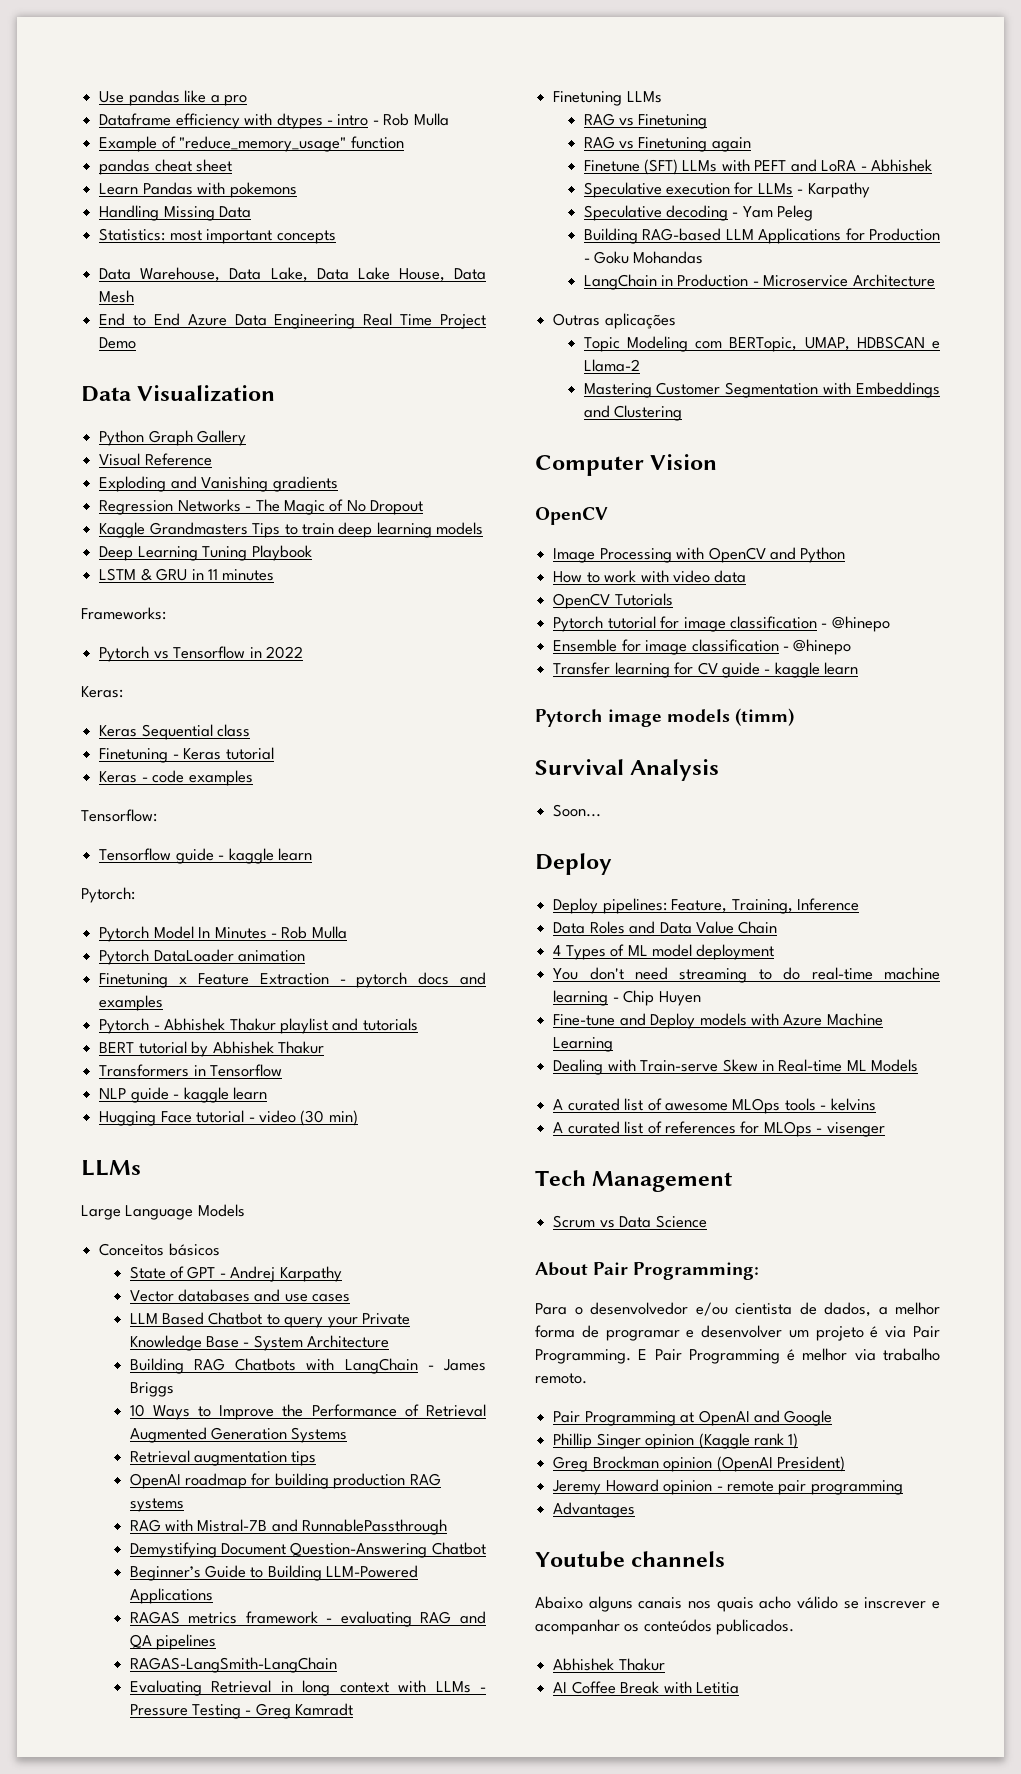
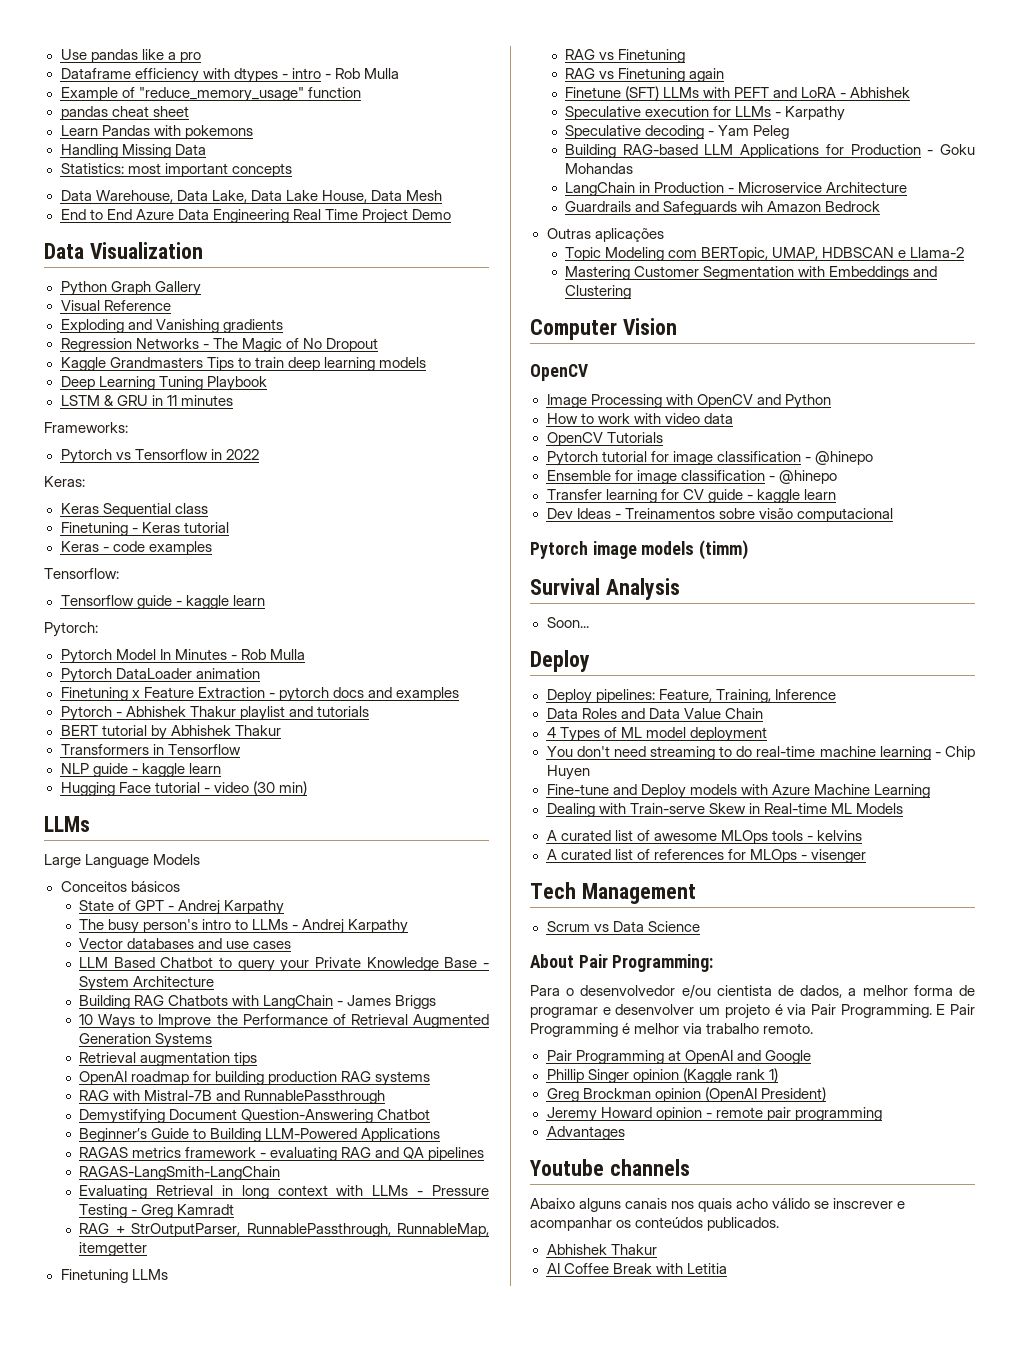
(342, 1274) none -> [79,919,409,934] // The busy person's intro to LLMs - Andrej Karpathy
(354, 1709) none -> [79,1223,489,1237] [79,1242,148,1256] // RAG + StrOutputParser, RunnablePassthrough, RunnableMap, itemgetter
(935, 280) none -> [565,201,881,215] // Guardrails and Safeguards wih Amazon Bedrock
(859, 668) none -> [546,508,893,522] // Dev Ideas - Treinamentos sobre visão computacional

